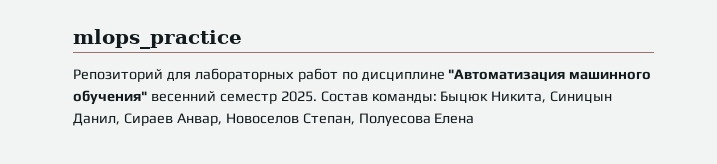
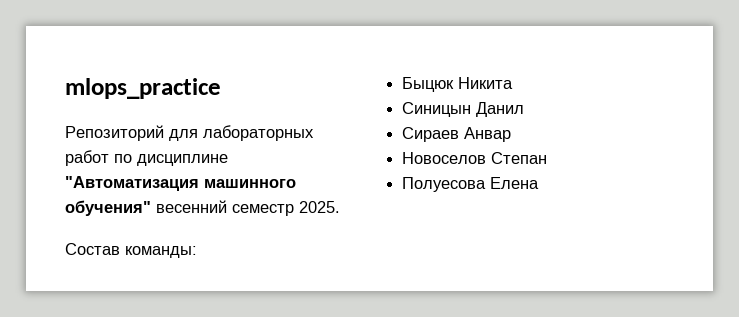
(317, 96) none -> (340, 207) //
[440,91,613,103] [73,113,355,126] Быцюк Никита, Синицын Данил, Сираев Анвар, Новоселов Степан, -> [402,77,514,92] [402,102,525,117] [402,127,512,142] [402,152,548,164] // Быцюк Никита // Синицын Данил // Сираев Анвар // Новоселов Степан //

